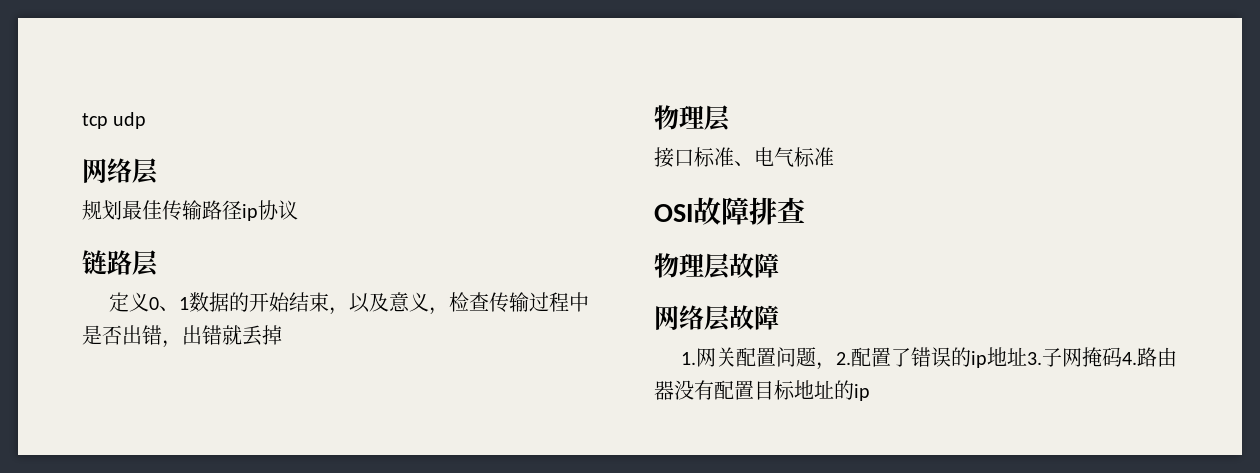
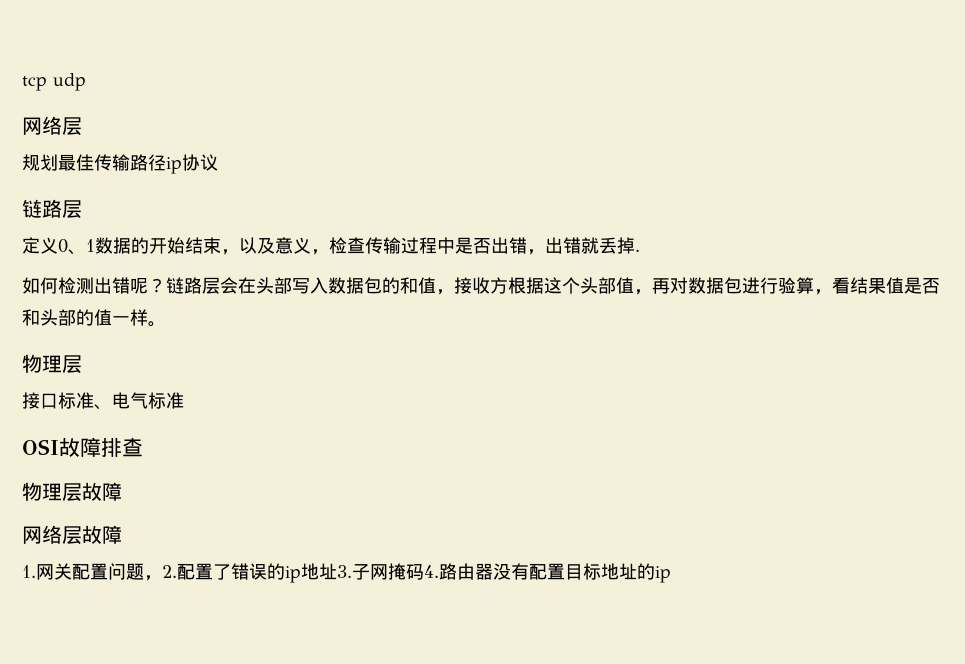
(282, 335) none -> [635,249,640,252] [22,277,940,295] [22,309,166,327] . // 如何检测出错呢？链路层会在头部写入数据包的和值，接收方根据这个头部值，再对数据包进行验算，看结果值是否和头部的值一样。

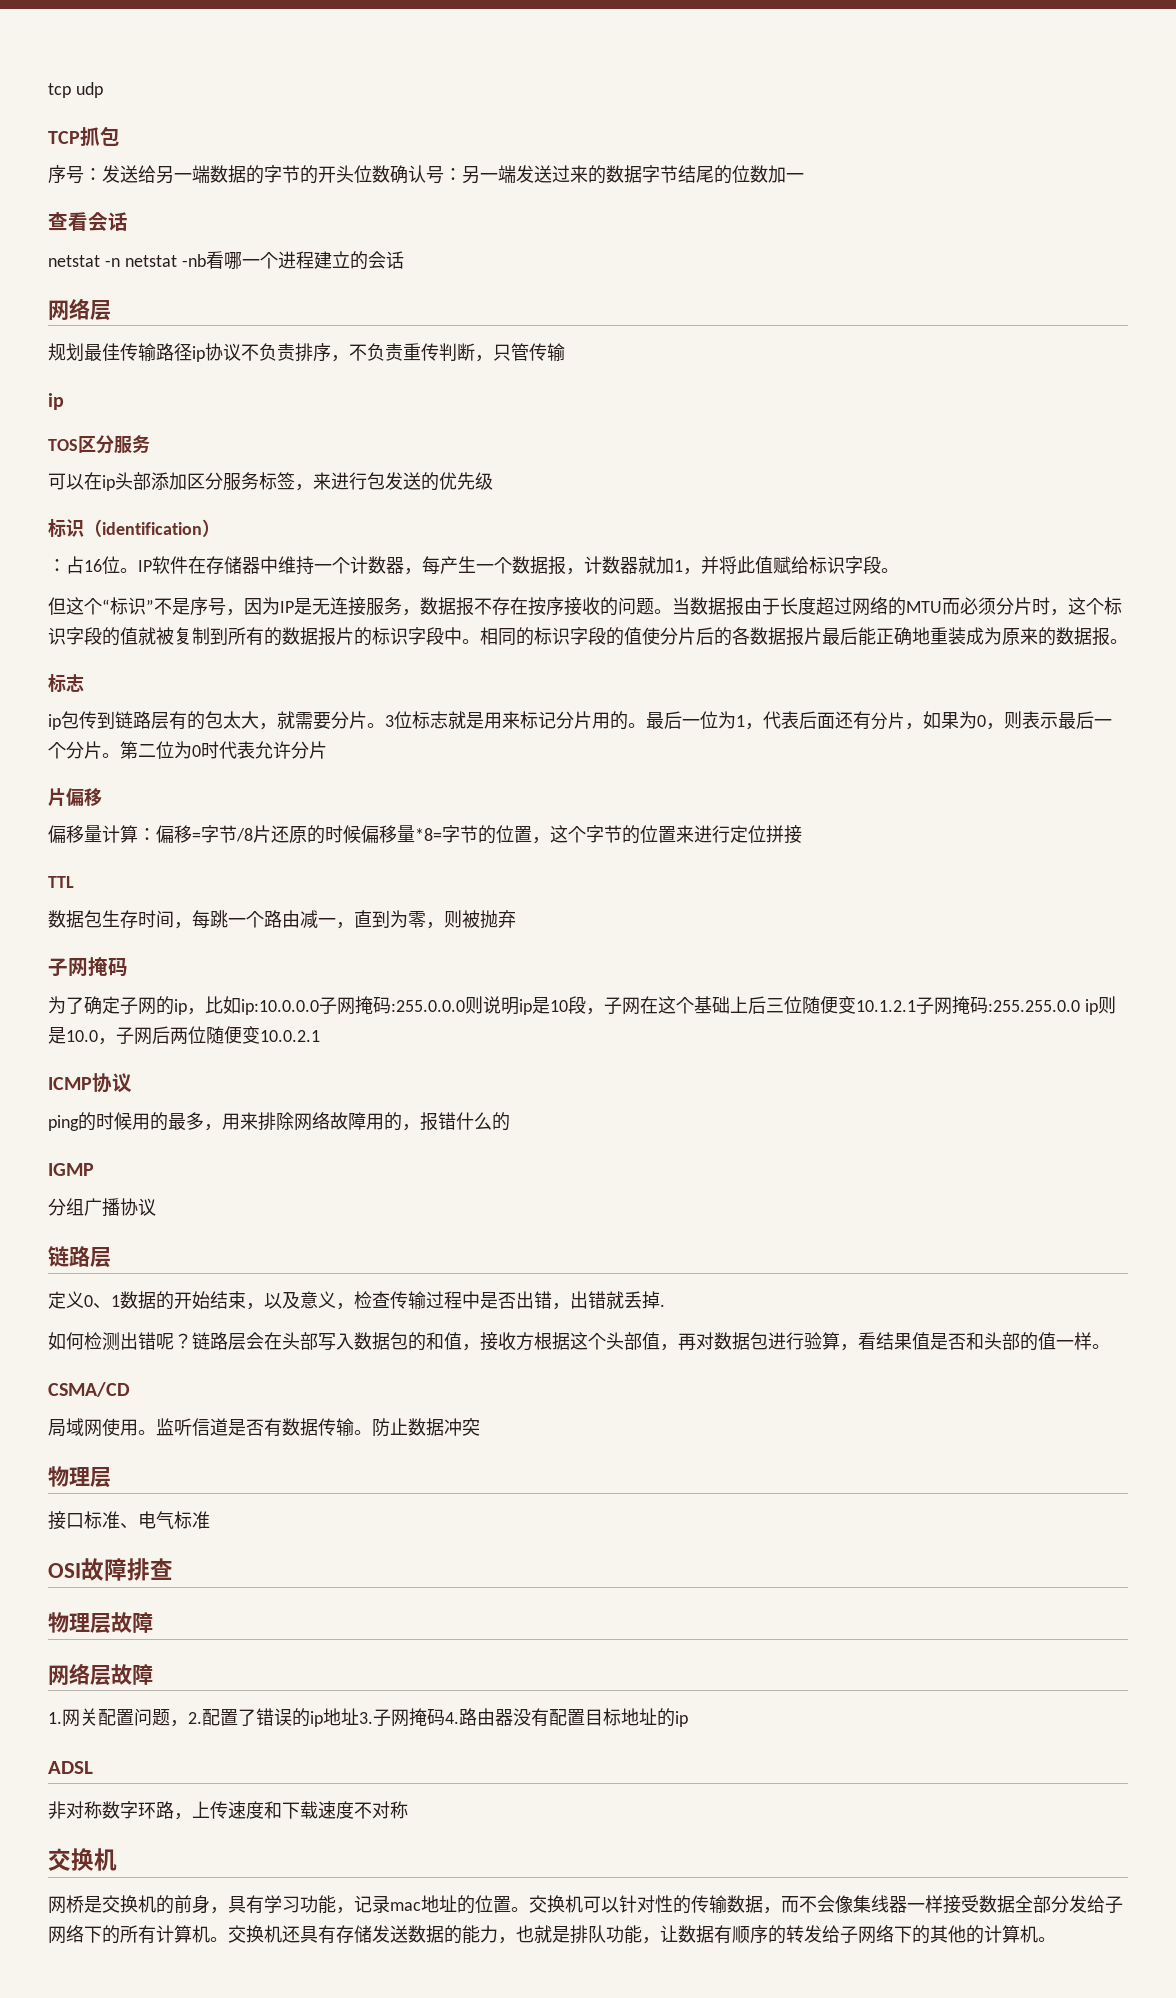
(86, 82) none -> [48,126,120,147] [48,165,804,184] [48,212,128,231] [48,251,404,270] // TCP抓包 // 序号：发送给另一端数据的字节的开头位数确认号：另一端发送过来的数据字节结尾的位数加一 // 查看会话 // netstat -n netstat -nb看哪一个进程建立的会话
(218, 162) none -> [241,343,565,362] [48,393,64,410] [48,435,150,454] [48,472,493,491] [48,519,220,537] [48,556,899,575] [48,597,1122,616] [48,627,1128,646] [48,674,84,692] [48,711,1112,730] [48,741,327,759] [48,788,102,807] [48,825,802,844] [48,876,74,888] [48,910,516,929] [48,957,128,977] [48,996,1116,1015] [48,1026,320,1045] [48,1073,132,1093] [48,1112,510,1131] [48,1163,94,1176] [48,1198,156,1217] 不负责排序，不负责重传判断，只管传输 // ip // TOS区分服务 // 可以在ip头部添加区分服务标签，来进行包发送的优先级 // 标识（identification） // ：占16位。IP软件在存储器中维持一个计数器，每产生一个数据报，计数器就加1，并将此值赋给标识字段。 // 但这个“标识”不是序号，因为IP是无连接服务，数据报不存在按序接收的问题。当数据报由于长度超过网络的MTU而必须分片时，这个标识字段的值就被复制到所有的数据报片的标识字段中。相同的标识字段的值使分片后的各数据报片最后能正确地重装成为原来的数据报。 // 标志 // ip包传到链路层有的包太大，就需要分片。3位标志就是用来标记分片用的。最后一位为1，代表后面还有分片，如果为0，则表示最后一个分片。第二位为0时代表允许分片 // 片偏移 // 偏移量计算：偏移=字节/8片还原的时候偏移量*8=字节的位置，这个字节的位置来进行定位拼接 // TTL // 数据包生存时间，每跳一个路由减一，直到为零，则被抛弃 // 子网掩码 // 为了确定子网的ip，比如ip:10.0.0.0子网掩码:255.0.0.0则说明ip是10段，子网在这个基础上后三位随便变10.1.2.1子网掩码:255.255.0.0 ip则是10.0，子网后两位随便变10.0.2.1 // ICMP协议 // ping的时候用的最多，用来排除网络故障用的，报错什么的 // IGMP // 分组广播协议
(166, 324) none -> [48,1382,130,1397] [48,1418,480,1437] // CSMA/CD // 局域网使用。监听信道是否有数据传输。防止数据冲突
(671, 574) none -> [48,1761,93,1774] [48,1801,408,1820] [48,1848,117,1871] [48,1895,1123,1914] [48,1925,1056,1944] // ADSL // 非对称数字环路，上传速度和下载速度不对称 // 交换机 // 网桥是交换机的前身，具有学习功能，记录mac地址的位置。交换机可以针对性的传输数据，而不会像集线器一样接受数据全部分发给子网络下的所有计算机。交换机还具有存储发送数据的能力，也就是排队功能，让数据有顺序的转发给子网络下的其他的计算机。

